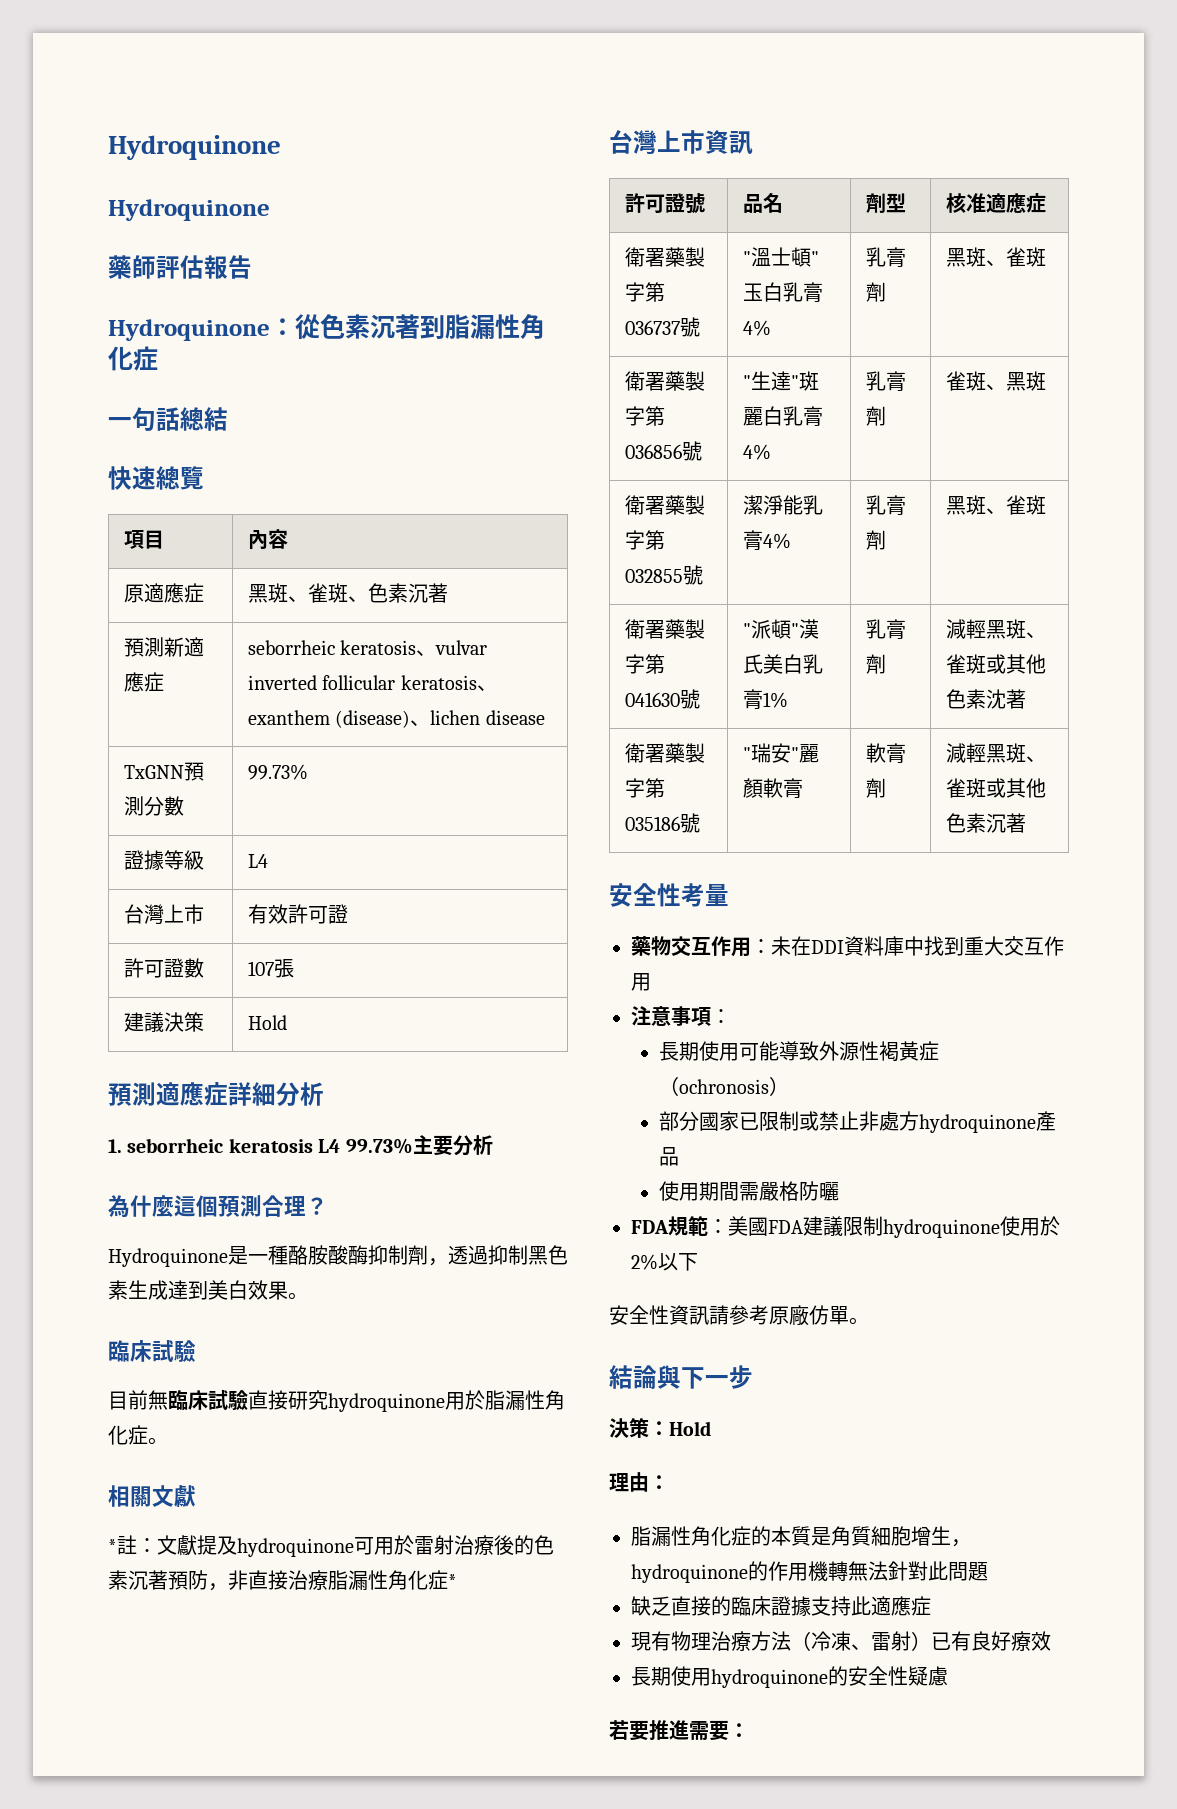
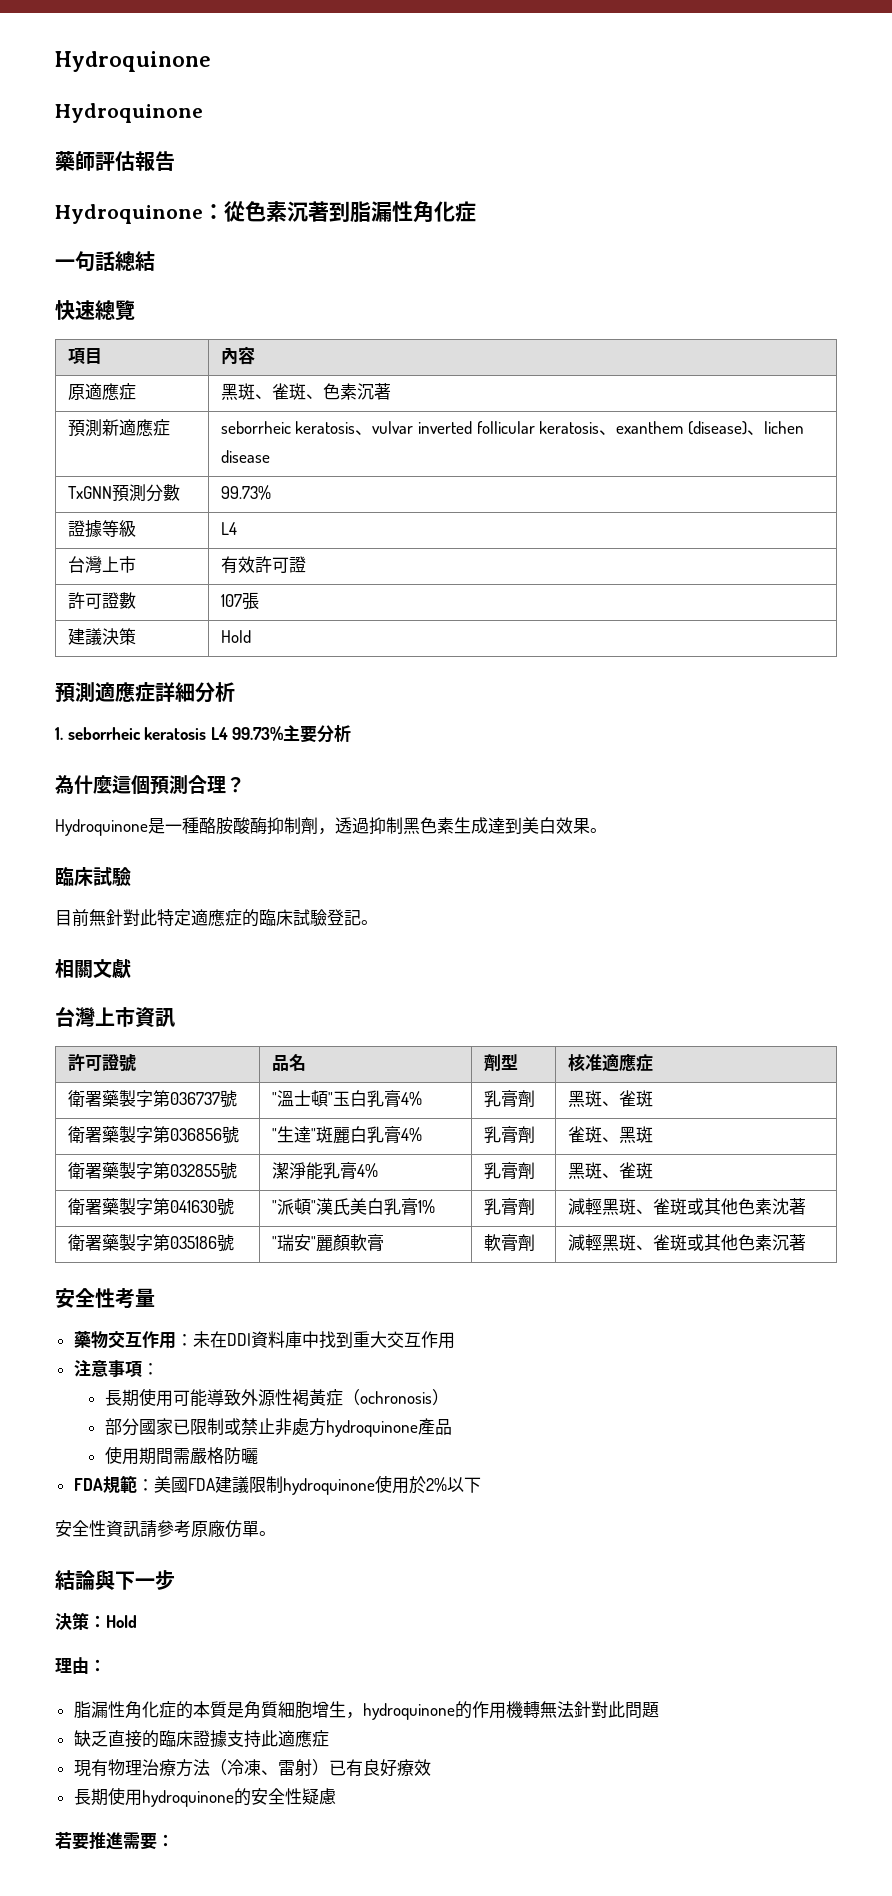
[168,1390,565,1412] [108,1425,168,1445] [108,1485,196,1507] [108,1535,554,1557] [108,1570,457,1591] 臨床試驗直接研究hydroquinone用於脂漏性角化症。 // 相關文獻 // *註：文獻提及hydroquinone可用於雷射治療後的色素沉著預防，非直接治療脂漏性角化症* -> [106,909,378,927] [55,959,131,979] 針對此特定適應症的臨床試驗登記。 // 相關文獻

